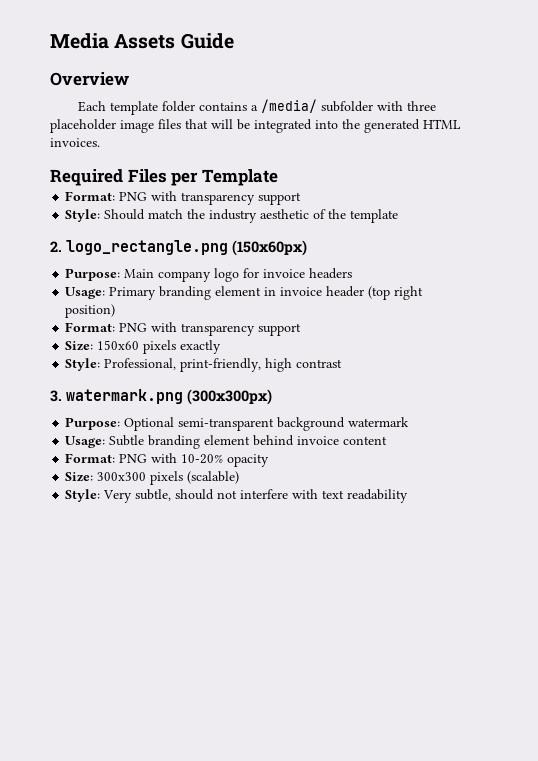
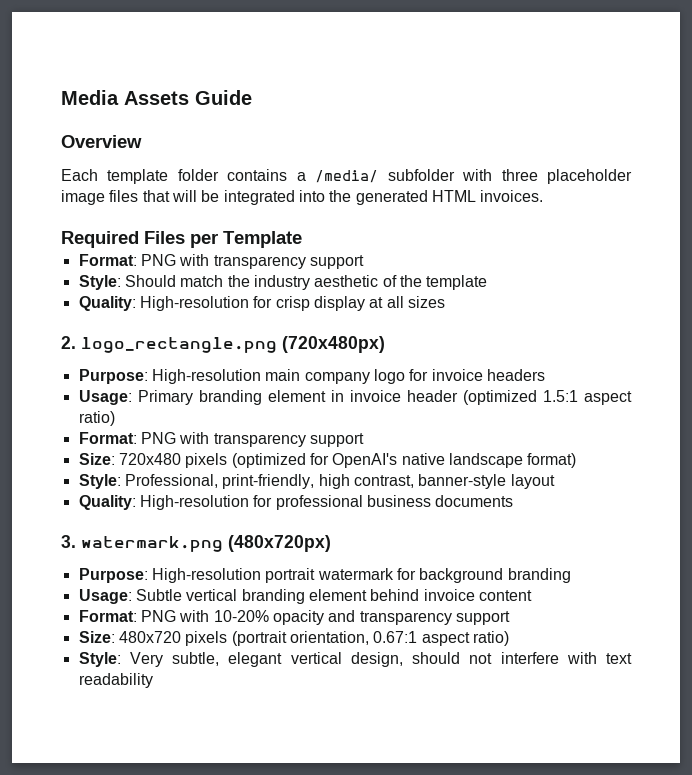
(399, 216) none -> [78,296,445,311] // Quality: High-resolution for crisp display at all sizes
[232,240,307,256] [65,268,155,281] (150x60px) // Purpose: Main -> [282,336,385,353] [78,369,301,384] (720x480px) // Purpose: High-resolution main
[368,286,424,300] [65,304,116,318] (top right position) -> [462,390,632,405] [78,411,115,426] (optimized 1.5:1 aspect ratio)
[97,340,222,354] [65,358,343,372] 150x60 pixels exactly // Style: Professional, print-friendly, high contrast -> [118,453,577,468] [78,474,555,489] [78,495,514,510] 720x480 pixels (optimized for OpenAI's native landscape format) // Style: Professional, print-friendly, high contrast, banner-style layout // Quality: High-resolution for professional business documents
[187,389,272,405] [65,417,410,431] (300x300px) // Purpose: Optional semi-transparent background watermark -> [228,535,331,552] [78,568,571,583] (480x720px) // Purpose: High-resolution portrait watermark for background branding
(145, 440) none -> [186,589,238,601] vertical
[65,471,240,485] // Size: 300x300 pixels (scalable) -> [328,610,510,625] [78,631,509,646] and transparency support // Size: 480x720 pixels (portrait orientation, 0.67:1 aspect ratio)
(172, 495) none -> [228,652,403,667] elegant vertical design,

